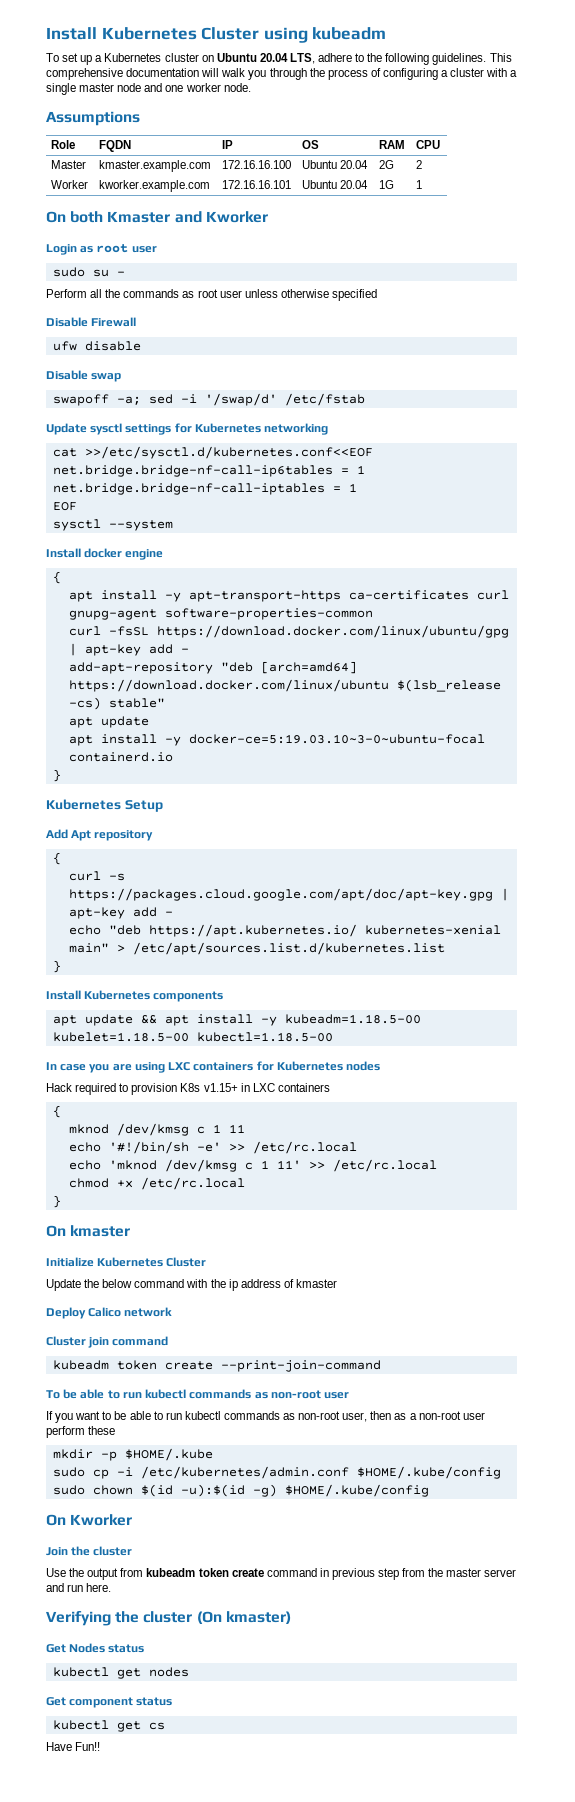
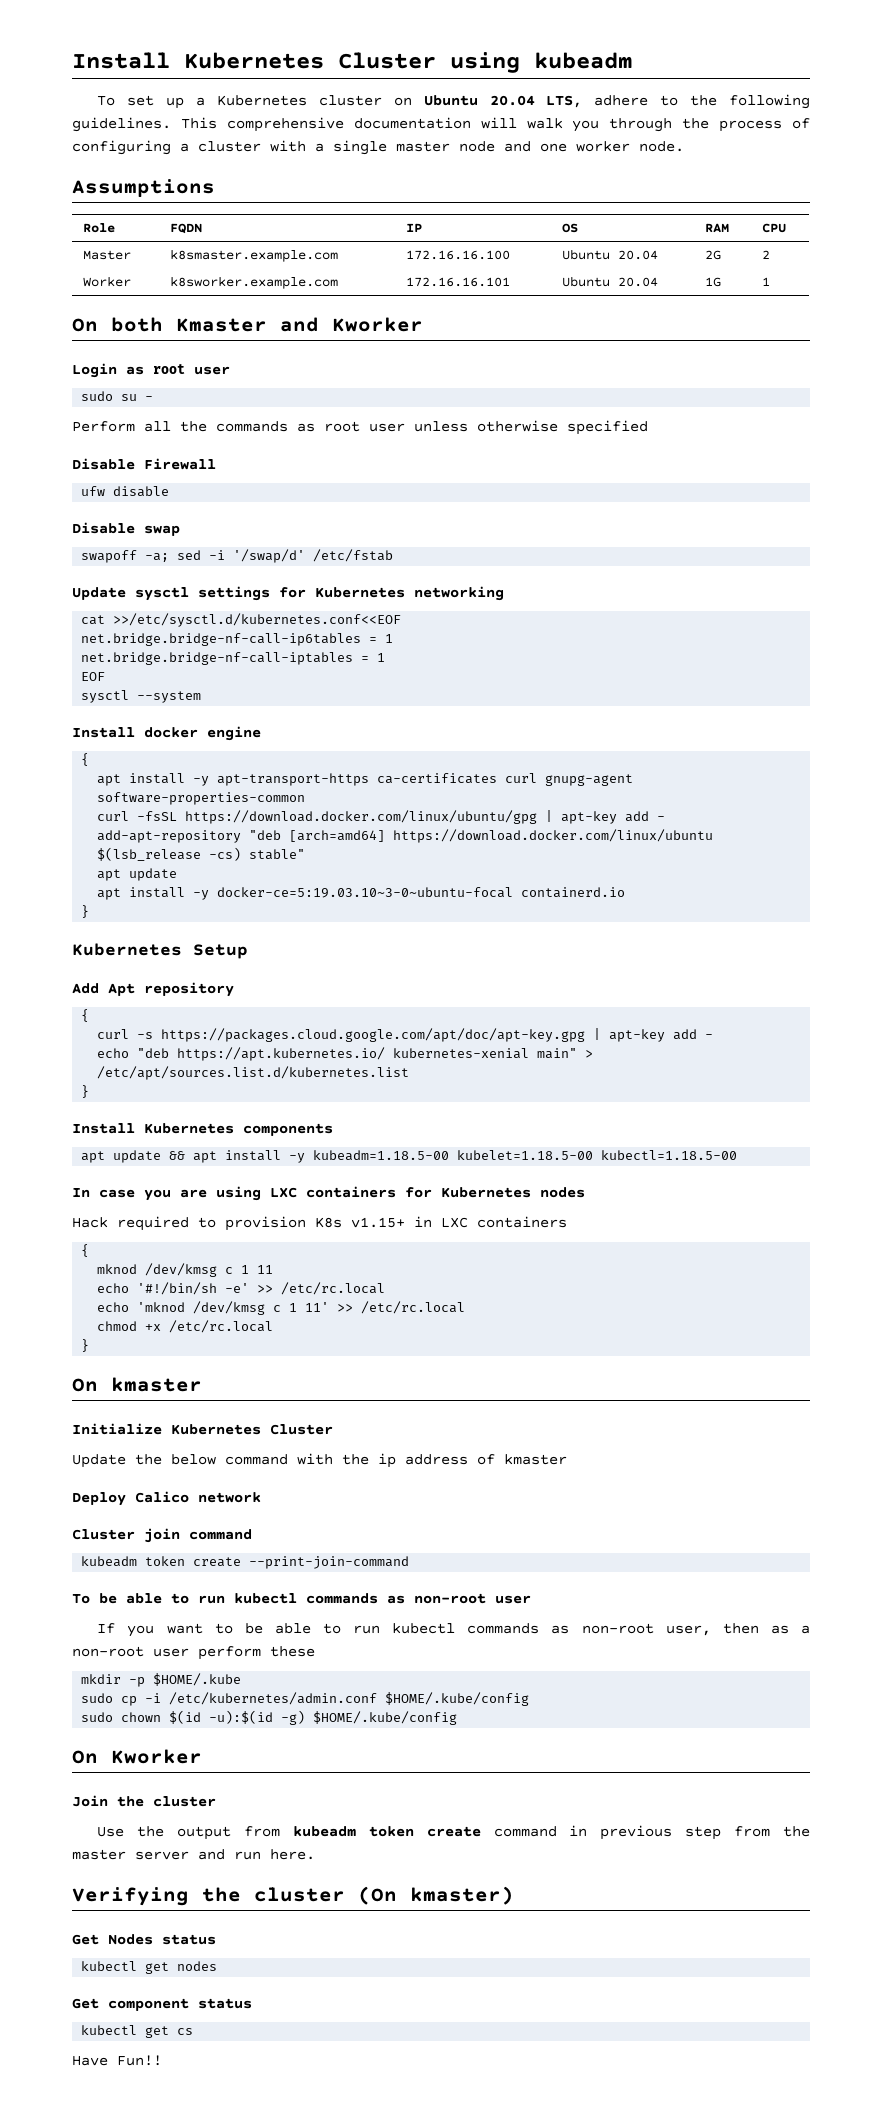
[99,160,212,172] kmaster.example.com -> [169,249,338,262] k8smaster.example.com
[99,180,211,192] kworker.example.com -> [169,276,338,289] k8sworker.example.com

